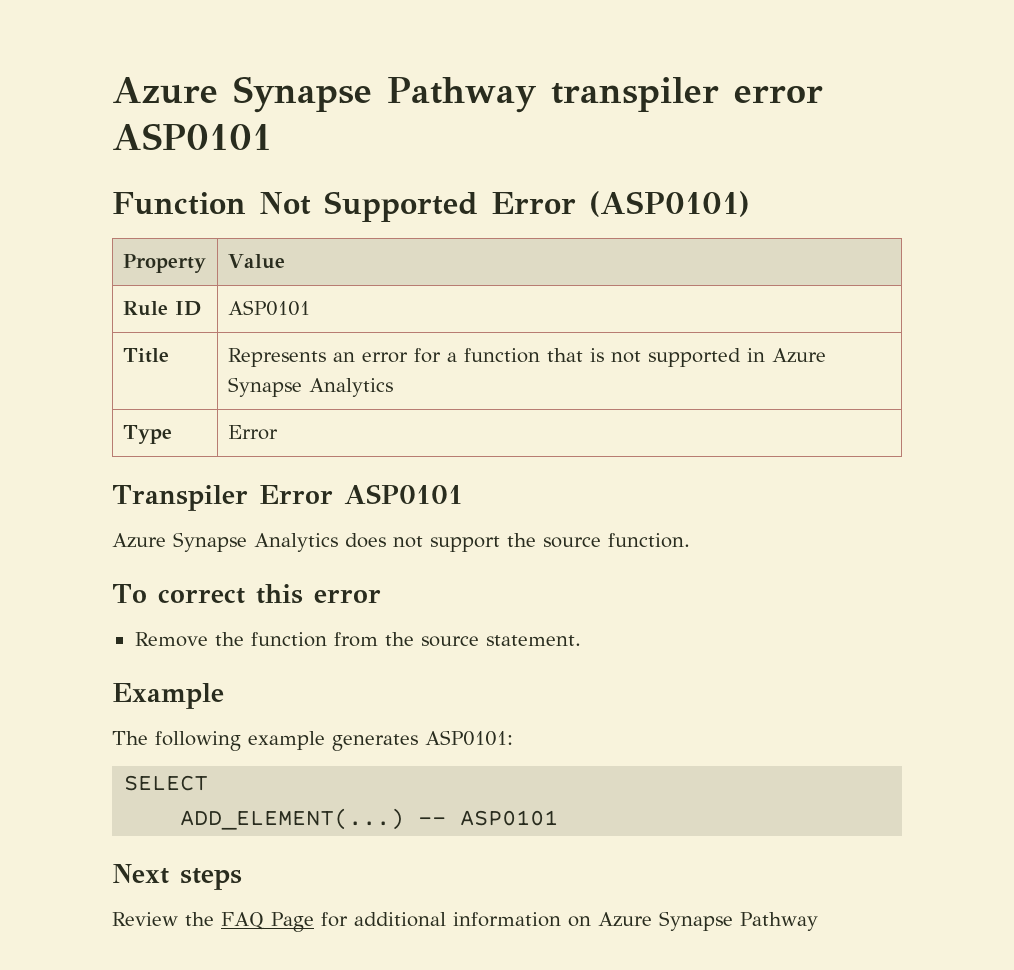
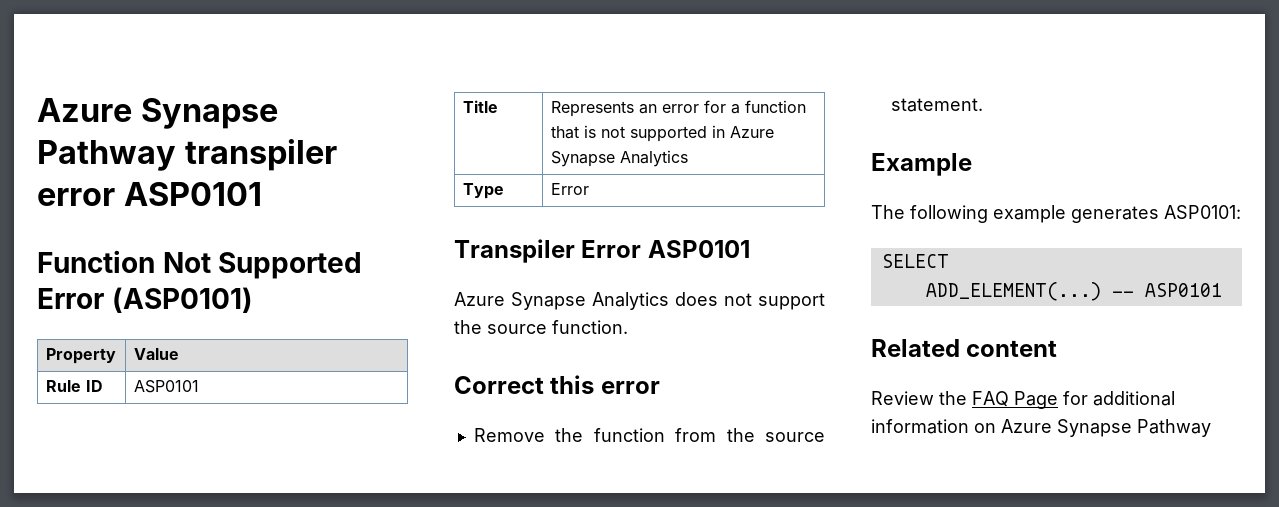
[112,584,245,604] To correct -> [454,376,544,394] Correct
[112,864,242,890] Next steps -> [871,339,1058,357] Related content

